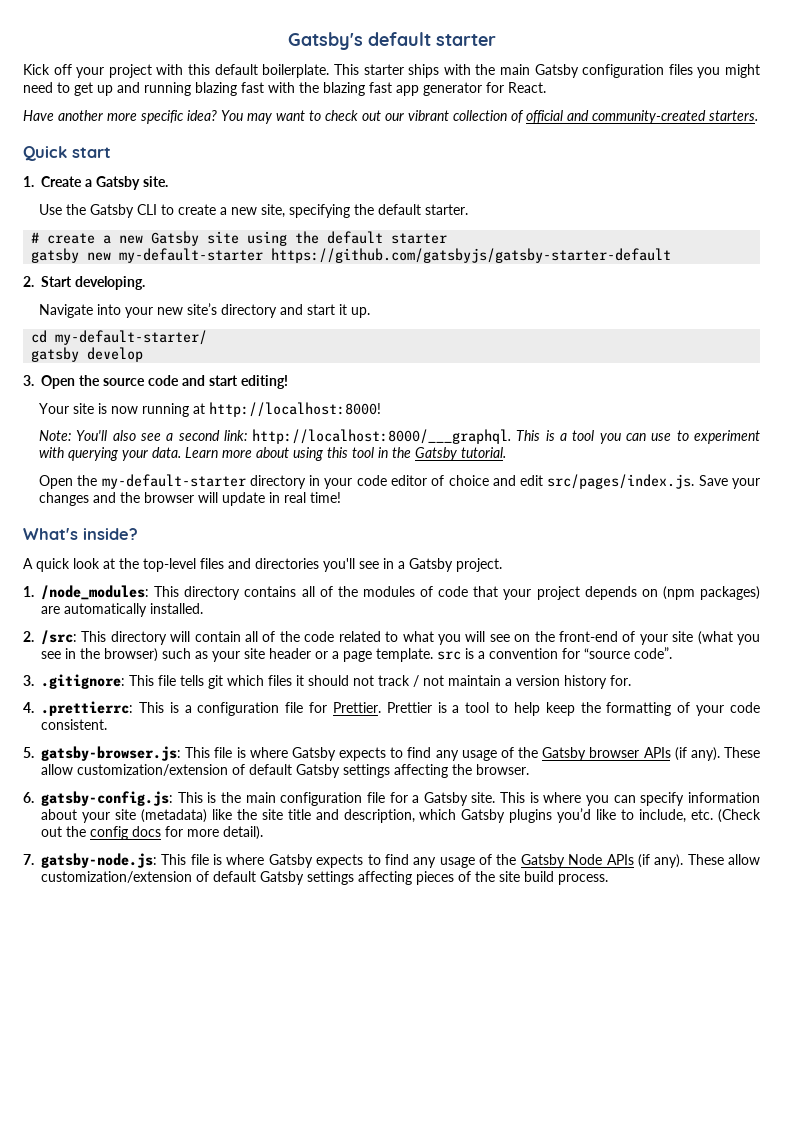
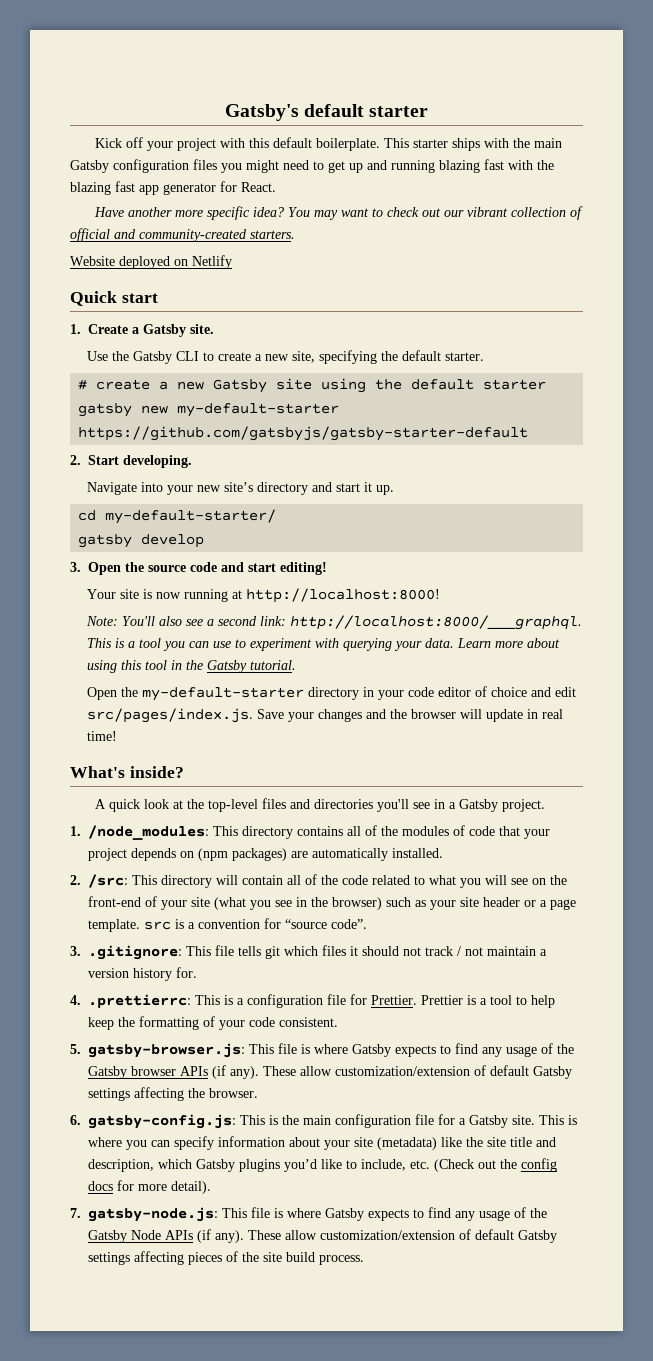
(758, 115) none -> [70,255,232,269] // Website deployed on Netlify

